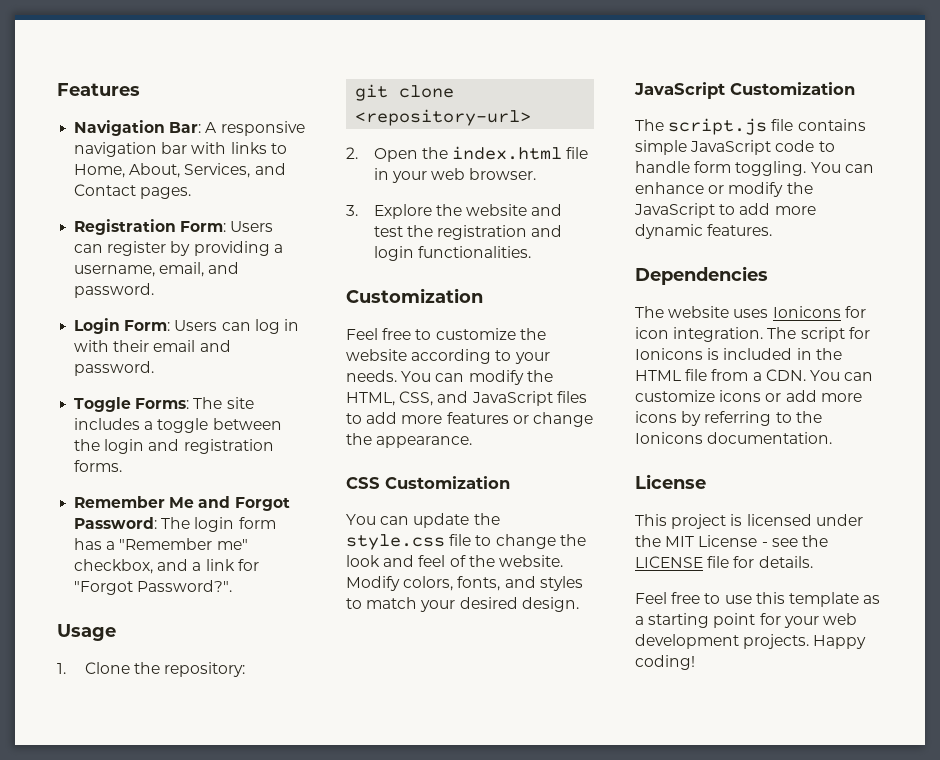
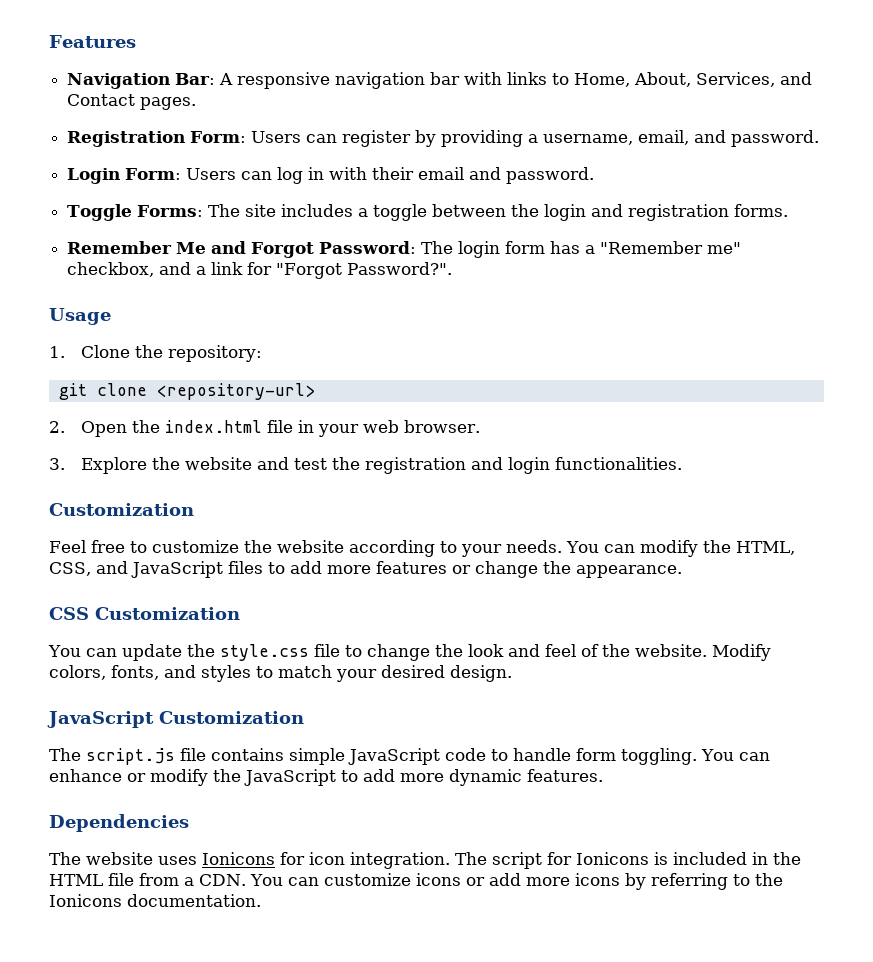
[635,474,706,489] [635,514,863,529] [635,535,828,547] [635,556,813,568] [635,592,881,607] [635,613,857,628] [635,634,867,649] [635,655,695,670] // License // This project is licensed under the MIT License - see the LICENSE file for details. // Feel free to use this template as a starting point for your web development projects. Happy coding! -> (261, 900) none

